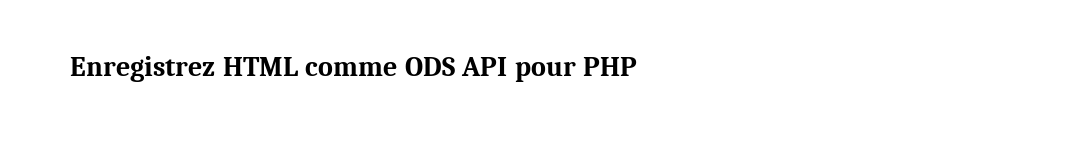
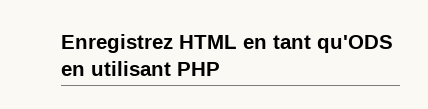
[305,57,576,82] comme ODS API pour -> [243,35,393,53] [61,61,171,76] en tant qu'ODS en utilisant

